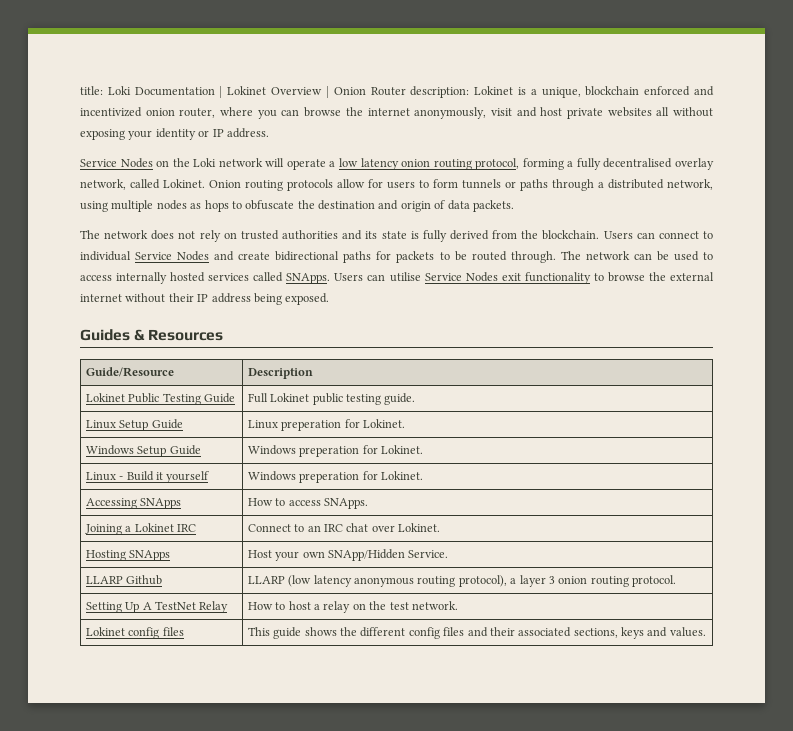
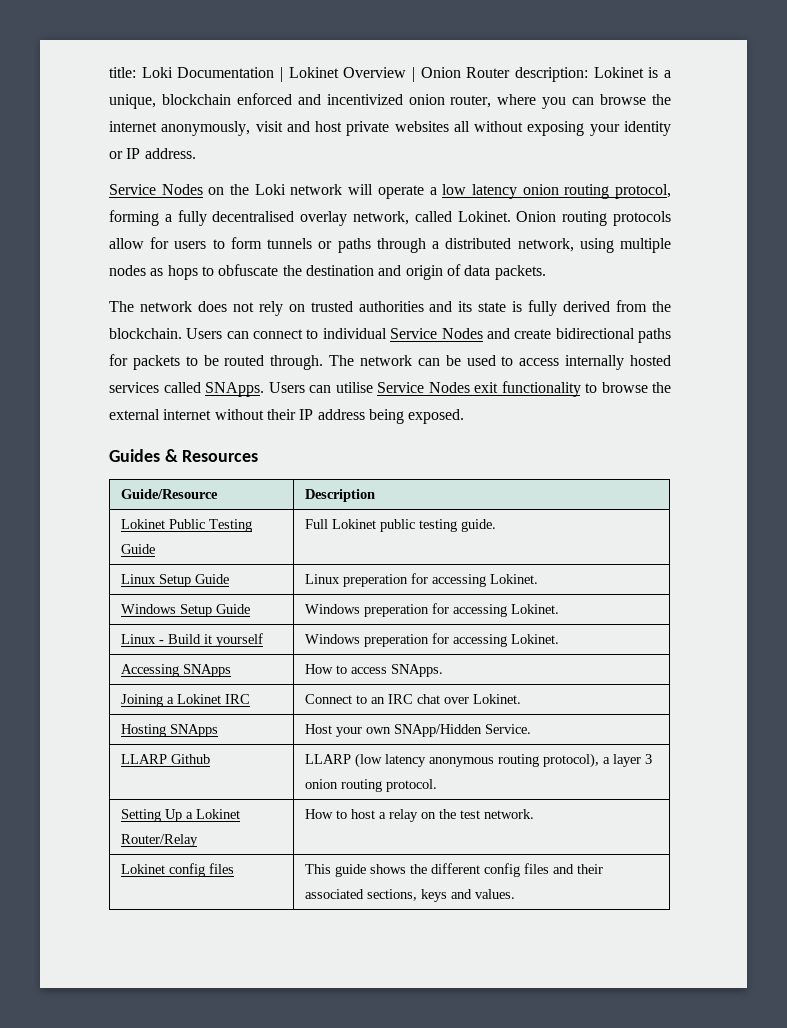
(360, 423) none -> [432,574,487,587] accessing
(378, 449) none -> [453,604,508,617] accessing
(378, 475) none -> [453,634,508,647] accessing
[142,601,229,613] A TestNet Relay -> [186,809,241,819] [121,834,199,847] a Lokinet Router/Relay

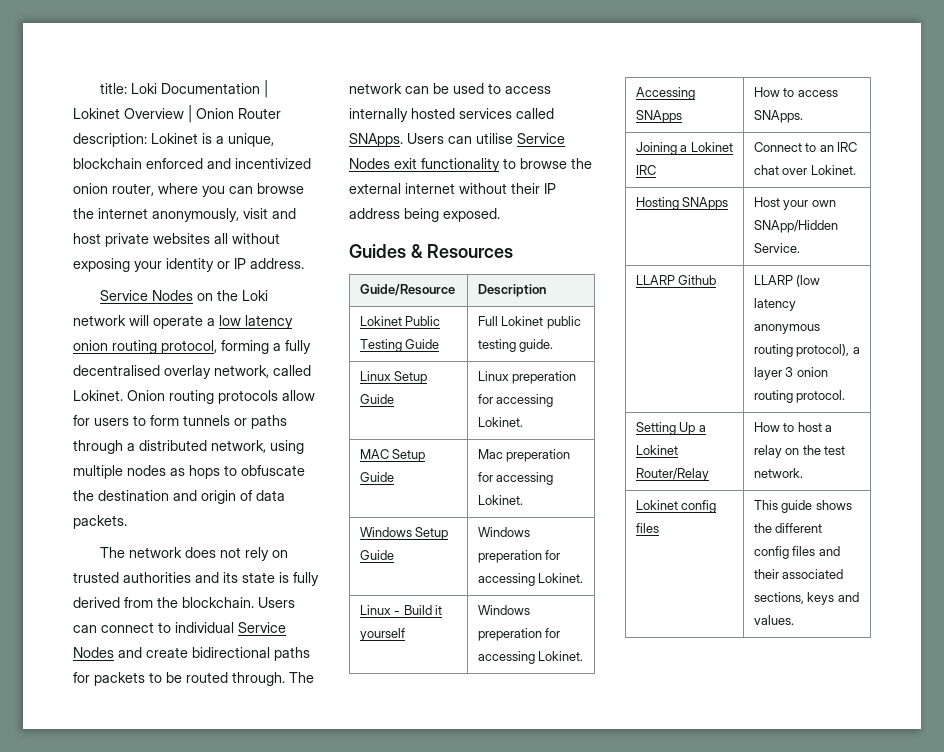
(539, 579) none -> [359,449,426,462] [359,472,394,482] [477,449,571,462] [477,472,554,485] [477,495,523,505] // MAC Setup Guide | Mac preperation for accessing Lokinet.

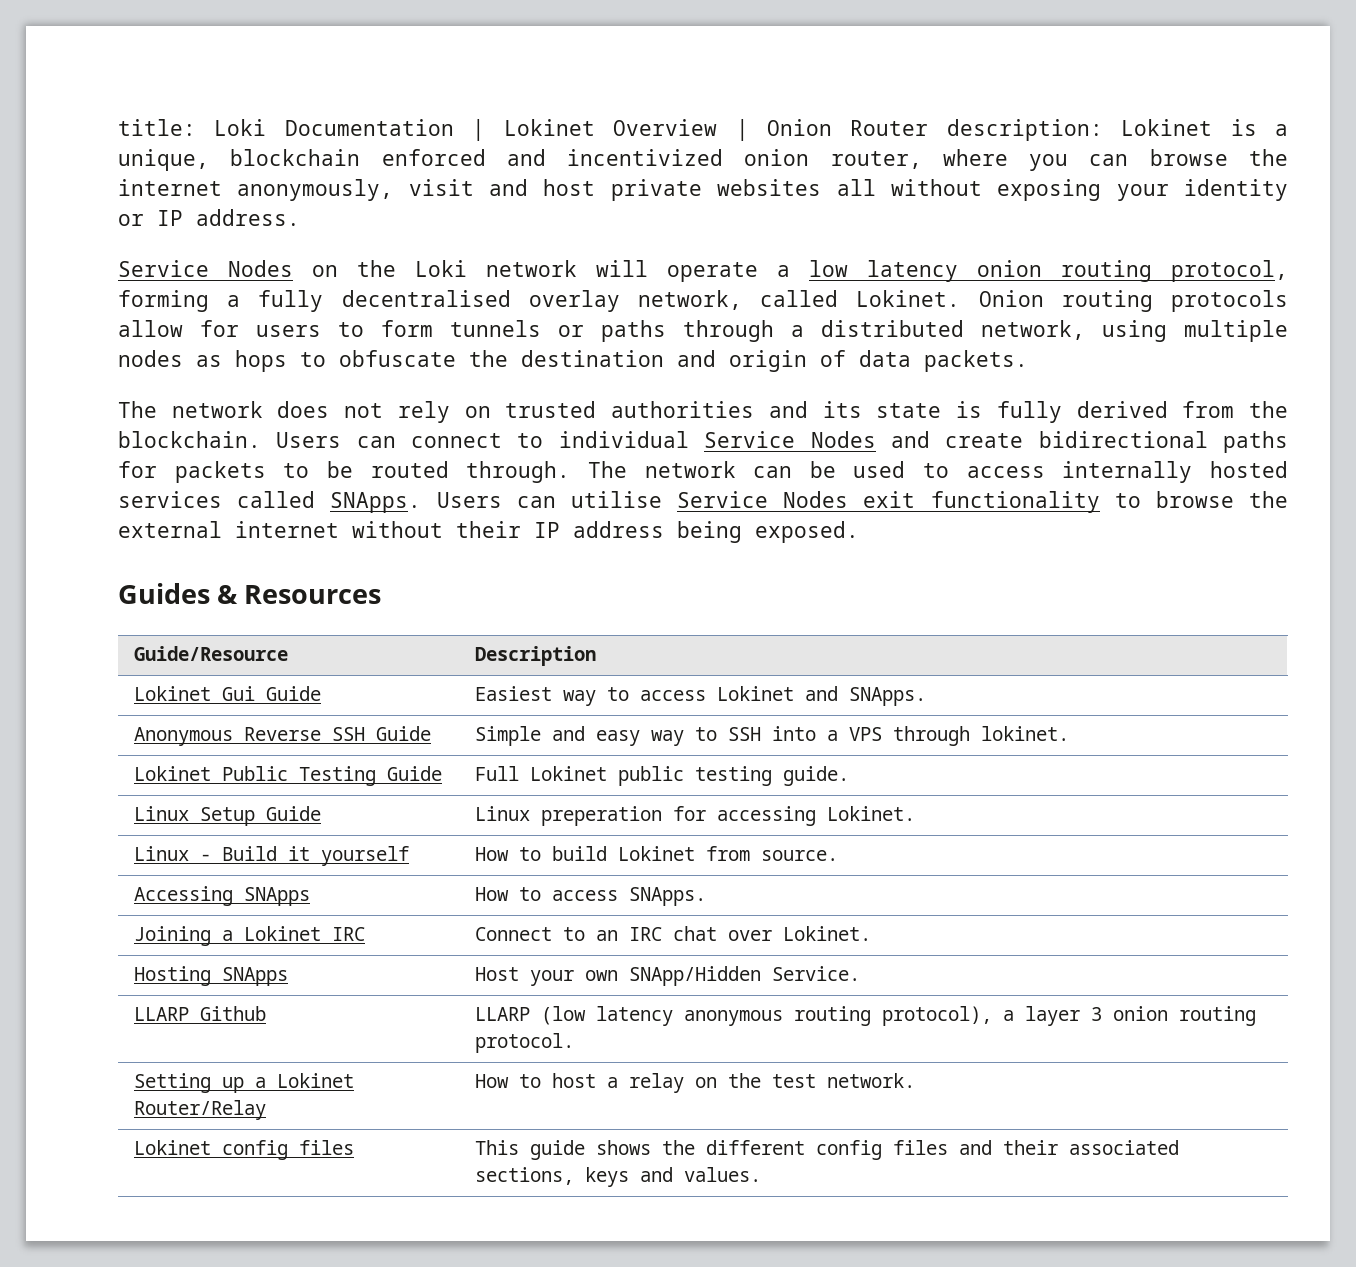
(546, 290) none -> [133,686,321,701] [474,686,926,706] [133,726,431,746] [474,726,1069,746] // Lokinet Gui Guide | Easiest way to access Lokinet and SNApps. // Anonymous Reverse SSH Guide | Simple and easy way to SSH into a VPS through lokinet.
[359,449,426,462] [359,472,394,482] [477,449,571,462] [477,472,554,485] [477,495,523,505] [359,527,449,540] [359,550,394,560] [477,527,530,537] [477,550,561,563] [477,573,584,586] // MAC Setup Guide | Mac preperation for accessing Lokinet. // Windows Setup Guide | Windows preperation for accessing Lokinet. -> (915, 813) none
[477,605,530,615] [477,628,561,641] [477,651,584,664] Windows preperation for accessing Lokinet. -> [474,846,838,861] How to build Lokinet from source.
[679,422,696,435] Up -> [221,1077,244,1093] up

